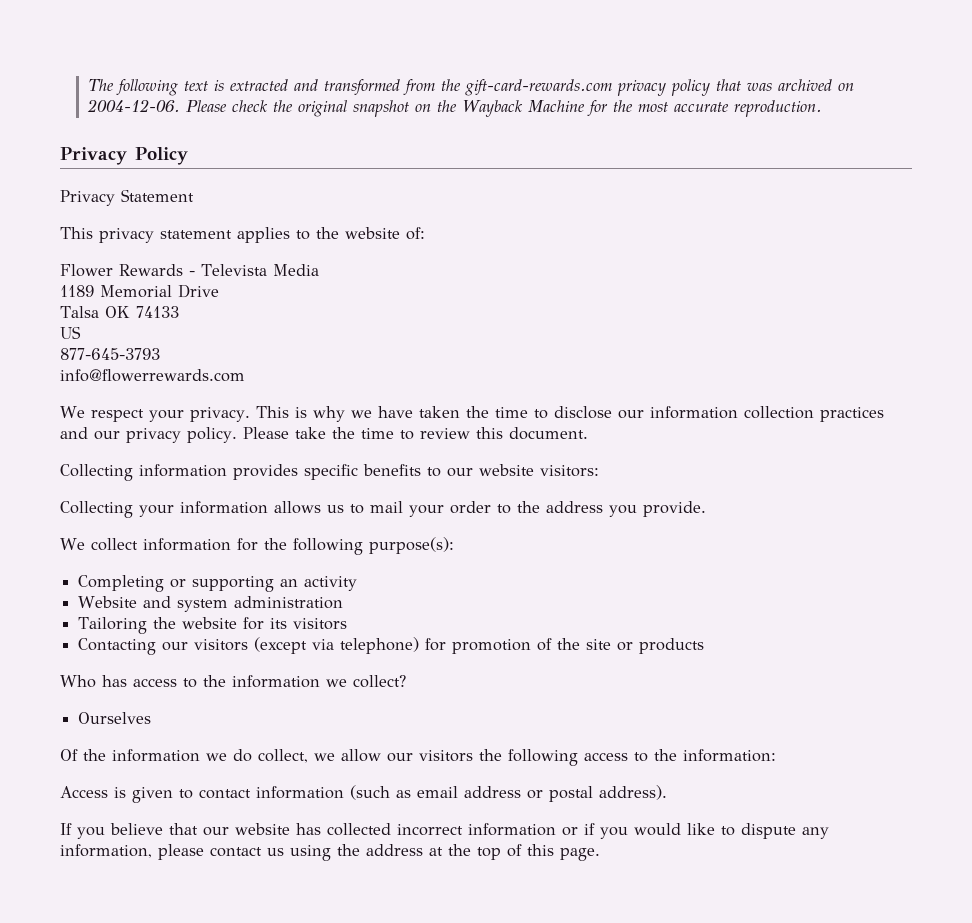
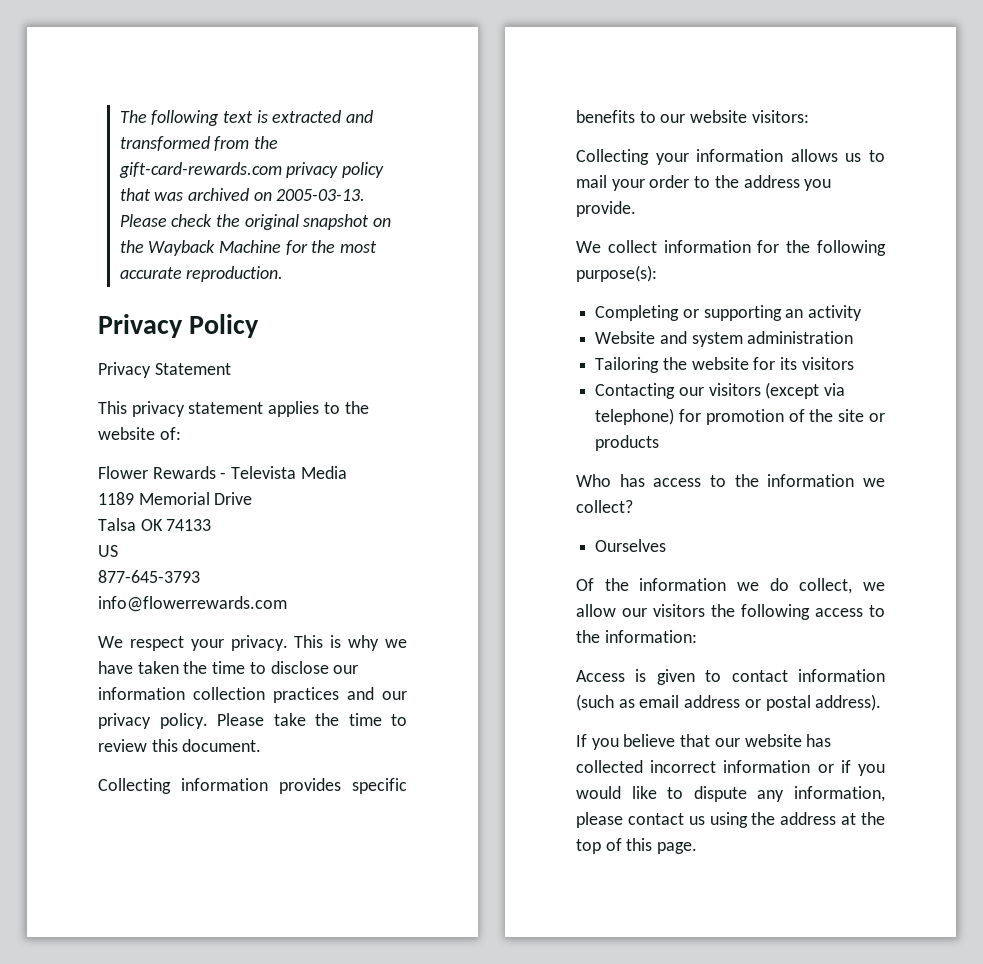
[86,99,180,112] 2004-12-06. -> [276,189,366,201] 2005-03-13.

